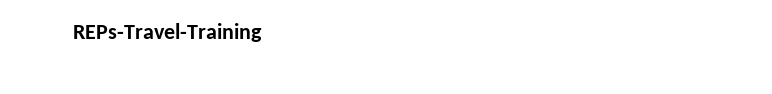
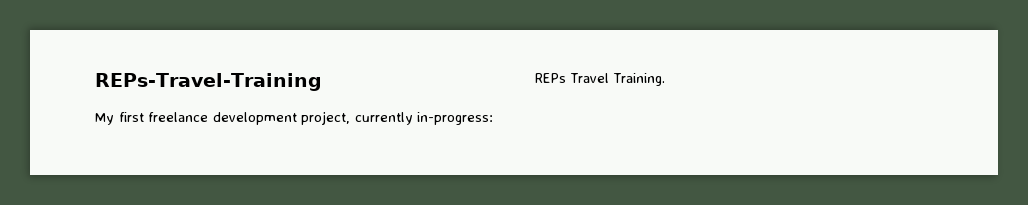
(262, 32) none -> [95,111,493,125] [535,73,665,86] // My first freelance development project, currently in-progress: REPs Travel Training.

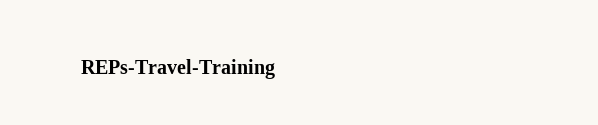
[95,111,493,125] [535,73,665,86] // My first freelance development project, currently in-progress: REPs Travel Training. -> (275, 69) none

